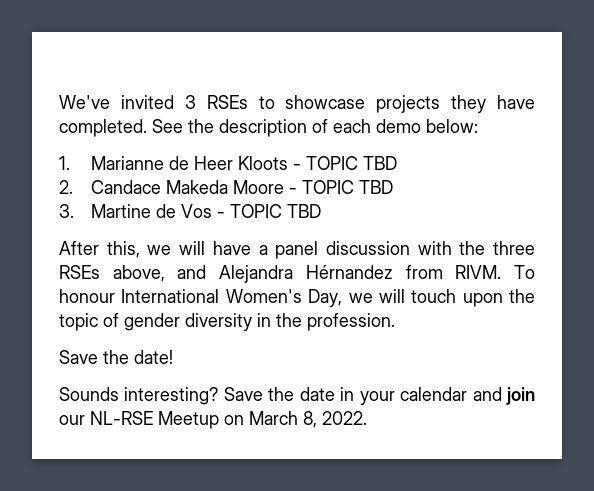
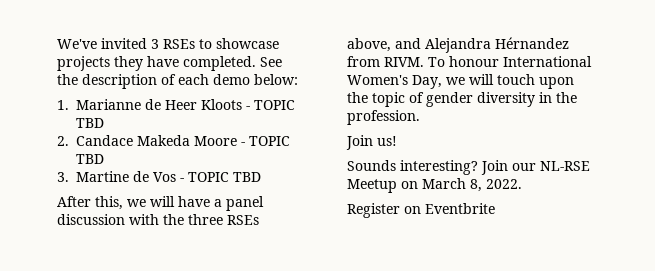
[59,350,173,364] Save the date! -> [346,135,397,150] Join us!
[223,387,536,405] Save the date in your calendar and join -> [481,160,508,175] Join
(367, 418) none -> [347,203,495,218] // Register on Eventbrite

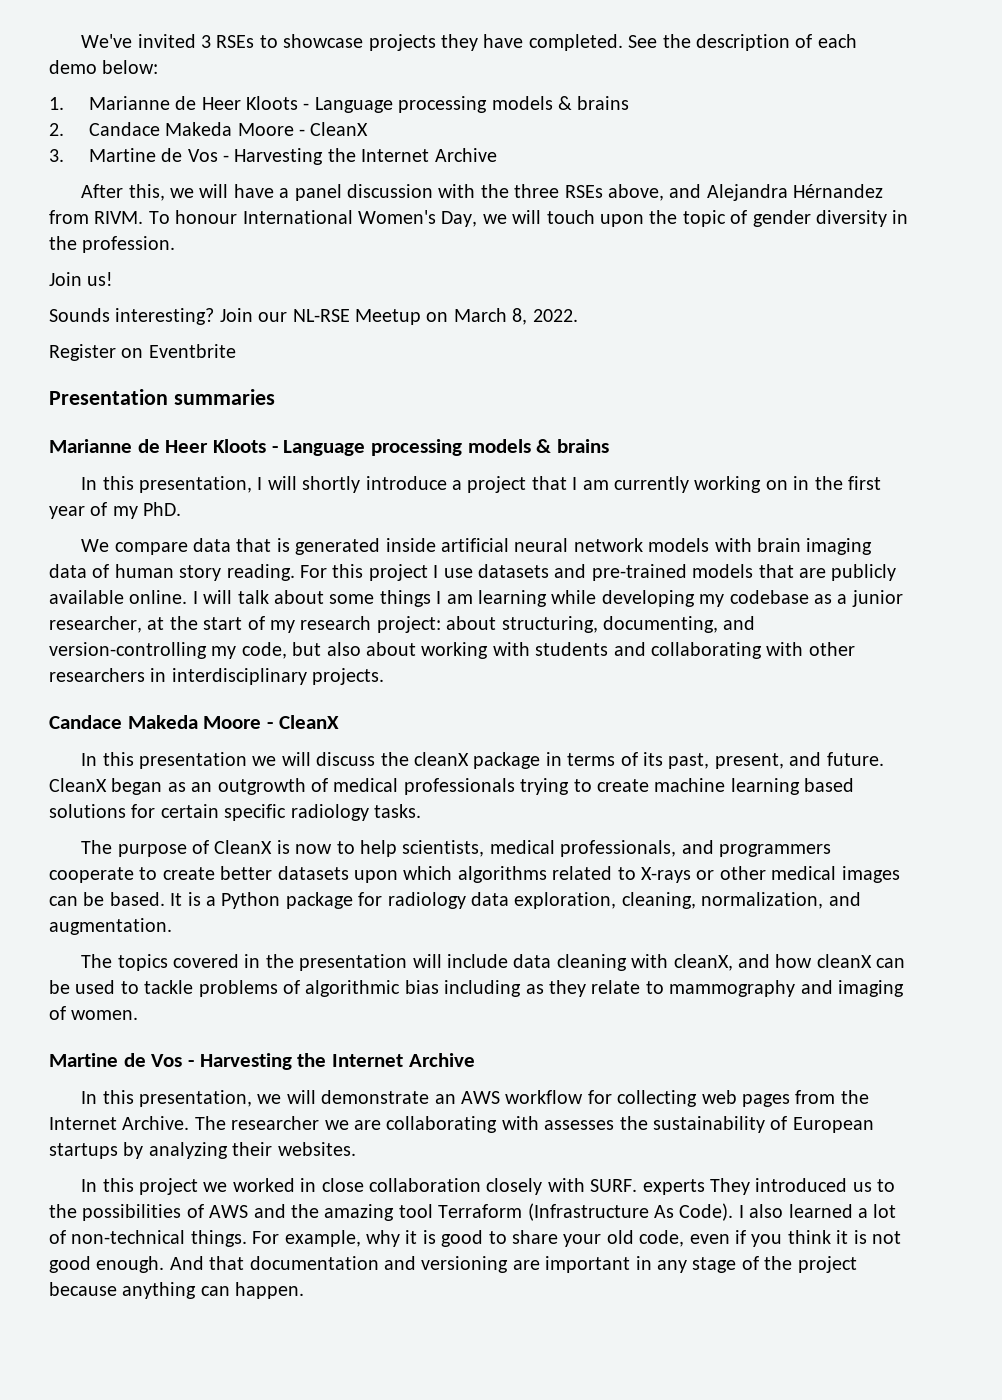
[254,100,295,110] [76,118,104,128] TOPIC TBD -> [314,96,630,113] Language processing models & brains
[249,136,290,146] [76,154,104,164] TOPIC TBD -> [310,122,369,136] CleanX
[188,172,261,182] TOPIC TBD -> [234,148,497,165] Harvesting the Internet Archive
(495, 208) none -> [49,389,275,405] [49,439,610,456] [81,476,882,493] [49,502,182,519] [81,538,873,555] [49,564,897,581] [49,590,903,607] [49,616,756,633] [49,642,855,659] [49,668,385,685] [49,715,339,729] [81,752,884,769] [49,778,855,795] [49,804,421,821] [81,840,832,857] [49,866,900,883] [49,892,861,909] [49,918,172,935] [81,954,906,971] [49,980,904,997] [49,1006,139,1020] [49,1053,475,1070] [81,1090,869,1107] [49,1116,874,1133] [49,1142,356,1159] [81,1178,896,1195] [49,1203,897,1221] [49,1230,901,1247] [49,1256,857,1273] [49,1282,305,1299] // Presentation summaries // Marianne de Heer Kloots - Language processing models & brains // In this presentation, I will shortly introduce a project that I am currently working on in the first year of my PhD. // We compare data that is generated inside artificial neural network models with brain imaging data of human story reading. For this project I use datasets and pre-trained models that are publicly available online. I will talk about some things I am learning while developing my codebase as a junior researcher, at the start of my research project: about structuring, documenting, and version-controlling my code, but also about working with students and collaborating with other researchers in interdisciplinary projects. // Candace Makeda Moore - CleanX // In this presentation we will discuss the cleanX package in terms of its past, present, and future. CleanX began as an outgrowth of medical professionals trying to create machine learning based solutions for certain specific radiology tasks. // The purpose of CleanX is now to help scientists, medical professionals, and programmers cooperate to create better datasets upon which algorithms related to X-rays or other medical images can be based. It is a Python package for radiology data exploration, cleaning, normalization, and augmentation. // The topics covered in the presentation will include data cleaning with cleanX, and how cleanX can be used to tackle problems of algorithmic bias including as they relate to mammography and imaging of women. // Martine de Vos - Harvesting the Internet Archive // In this presentation, we will demonstrate an AWS workflow for collecting web pages from the Internet Archive. The researcher we are collaborating with assesses the sustainability of European startups by analyzing their websites. // In this project we worked in close collaboration closely with SURF. experts They introduced us to the possibilities of AWS and the amazing tool Terraform (Infrastructure As Code). I also learned a lot of non-technical things. For example, why it is good to share your old code, even if you think it is not good enough. And that documentation and versioning are important in any stage of the project because anything can happen.

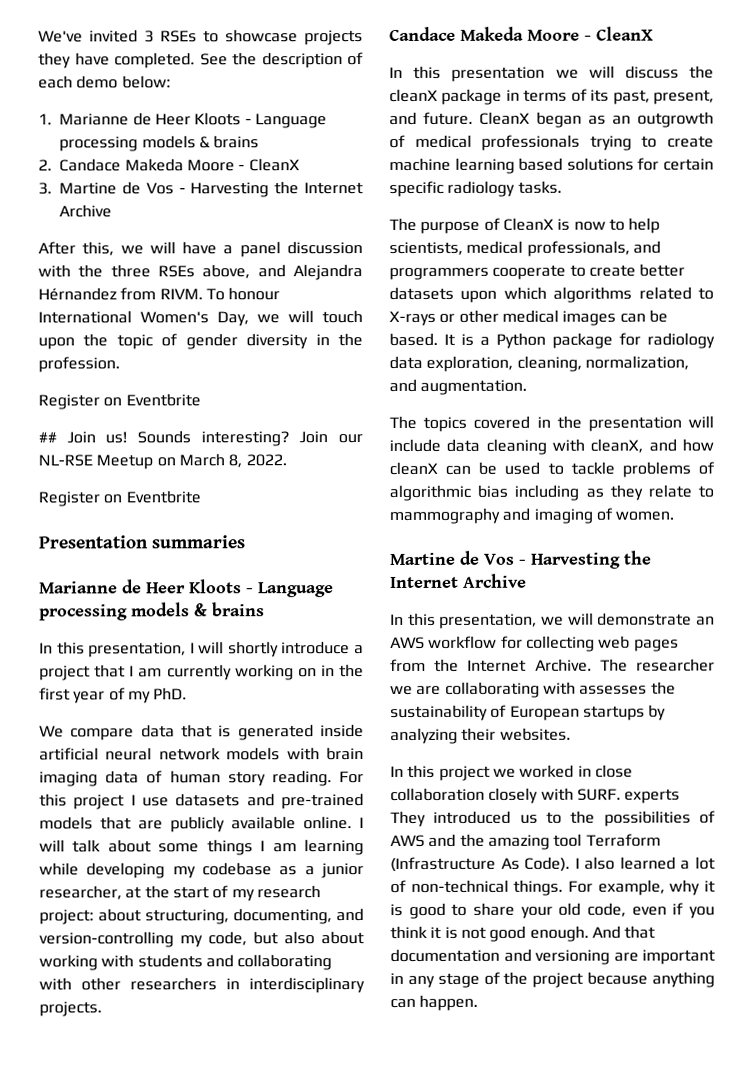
(176, 244) none -> [38,393,201,410] [38,431,57,443] Register on Eventbrite // ##
(114, 279) // -> (128, 437) none

